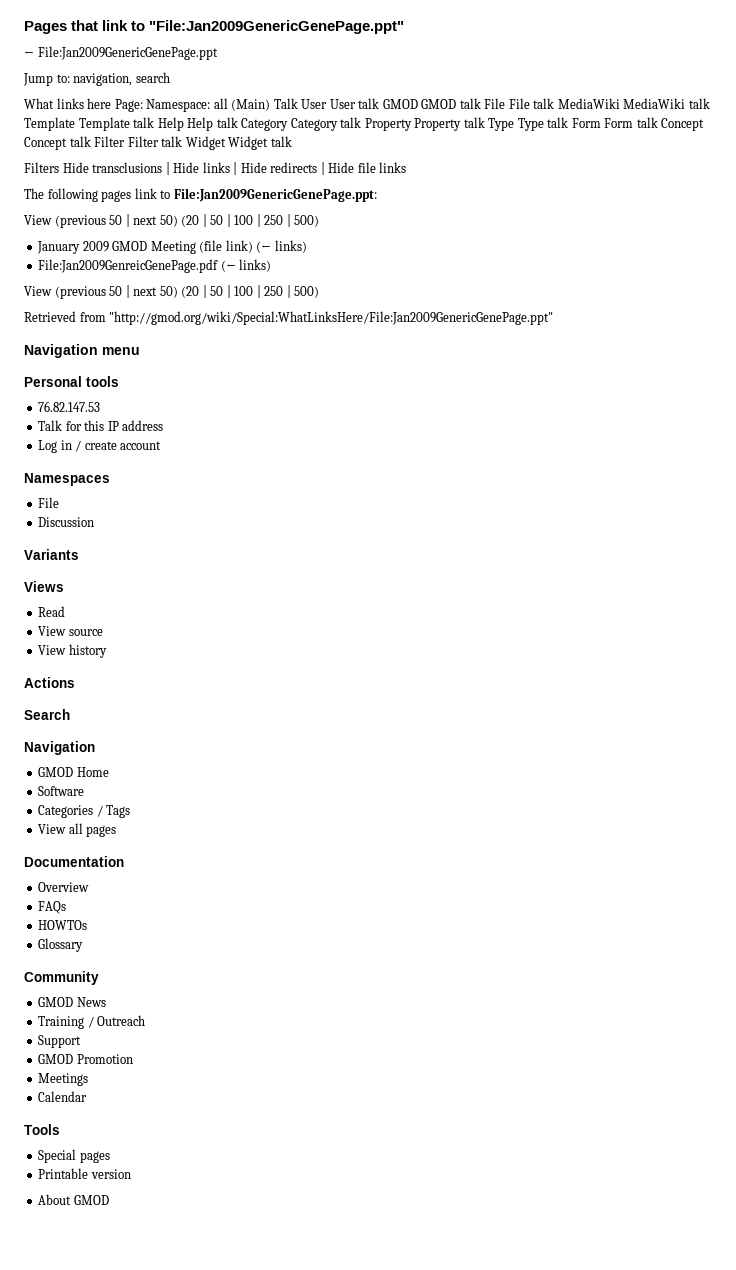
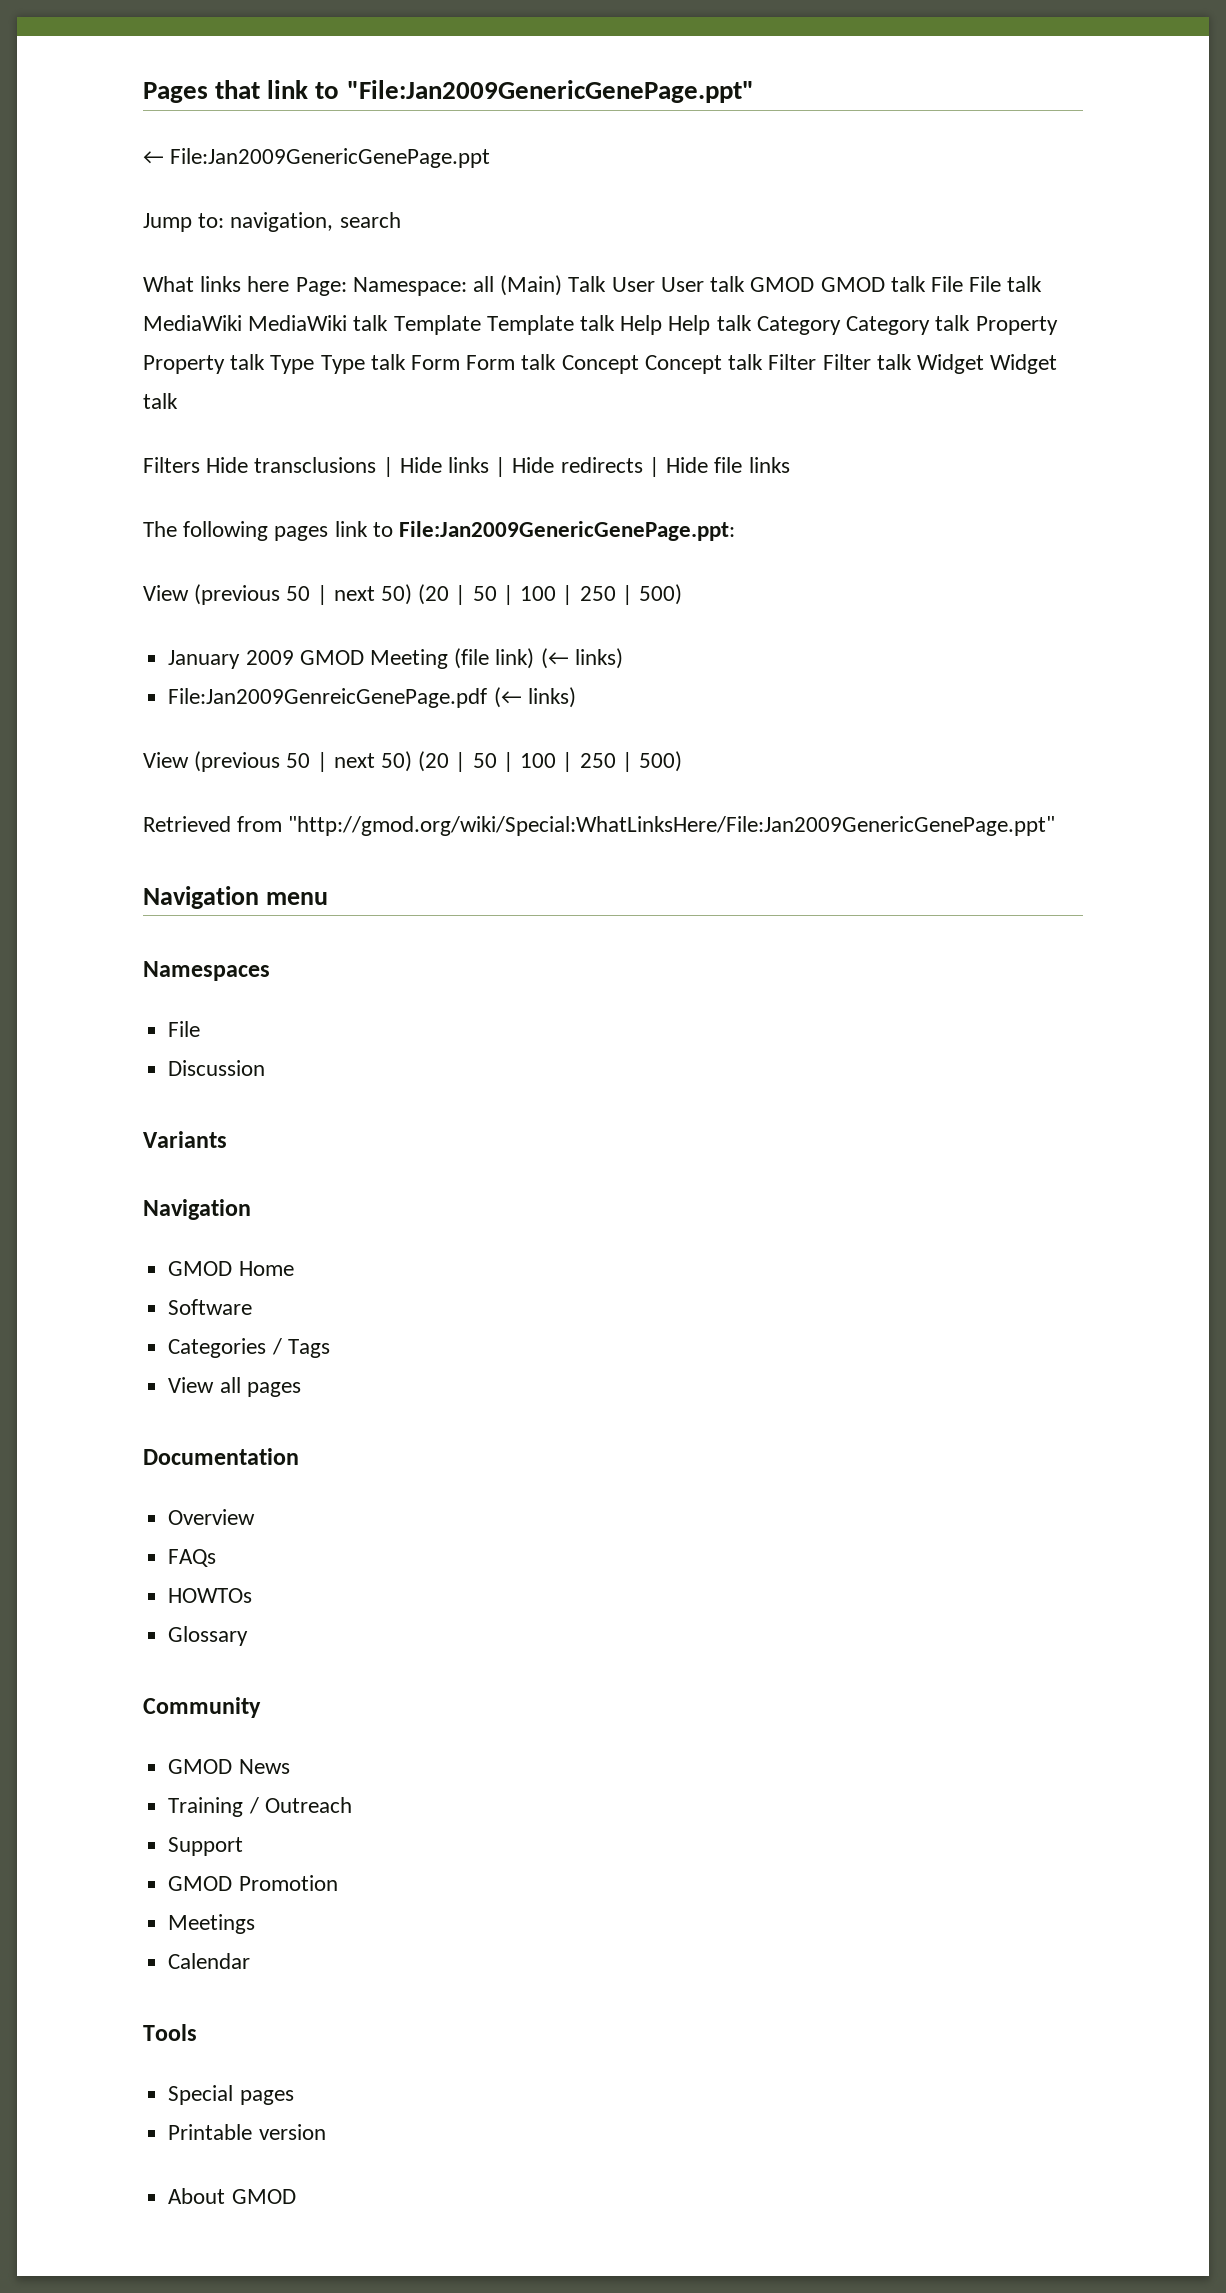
[24,376,119,387] [38,401,101,412] [38,420,164,431] [38,440,162,453] [24,473,110,486] [38,497,60,508] [38,517,95,527] [24,549,79,560] [24,581,64,592] [38,606,66,617] [38,626,103,636] [38,644,107,658] [24,677,75,688] [24,709,70,720] Personal tools // 76.82.147.53 // Talk for this IP address // Log in / create account // Namespaces // File // Discussion // Variants // Views // Read // View source // View history // Actions // Search -> [143,961,270,981] [168,1021,201,1037] [168,1060,266,1076] [143,1131,227,1148] Namespaces // File // Discussion // Variants

